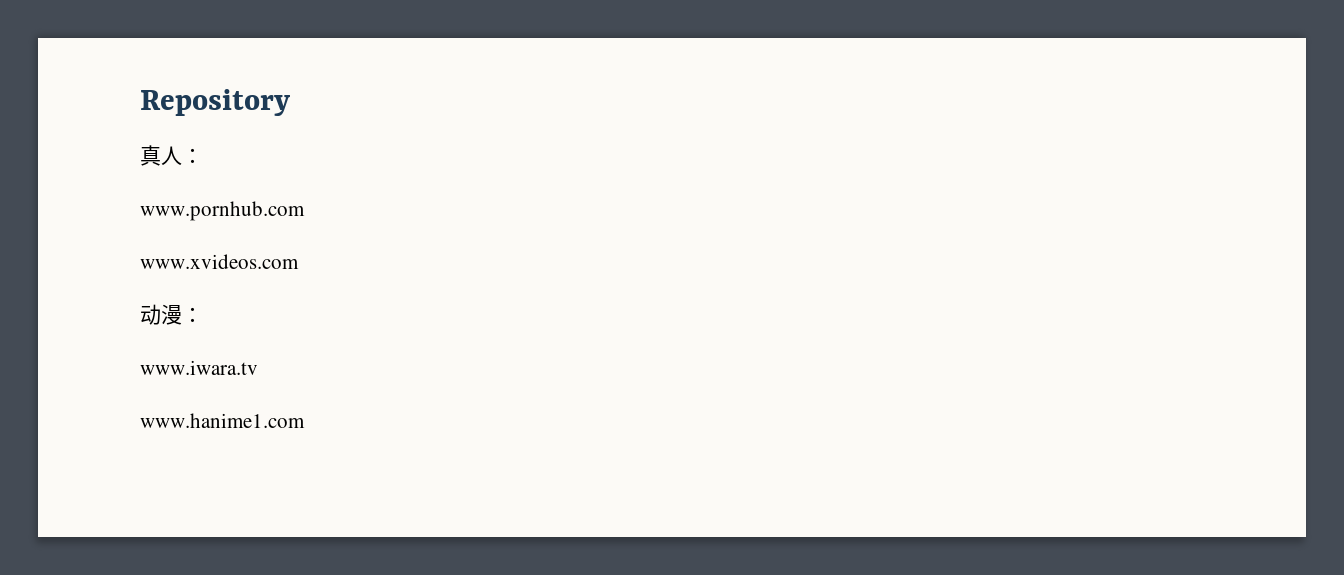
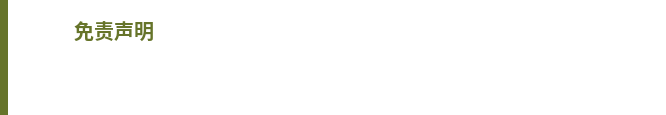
[140,89,290,116] [140,145,203,166] [140,201,305,221] [140,254,299,269] [140,304,203,325] [140,360,258,375] [140,413,305,428] Repository // 真人： // www.pornhub.com // www.xvideos.com // 动漫： // www.iwara.tv // www.hanime1.com -> [74,21,154,42] 免责声明

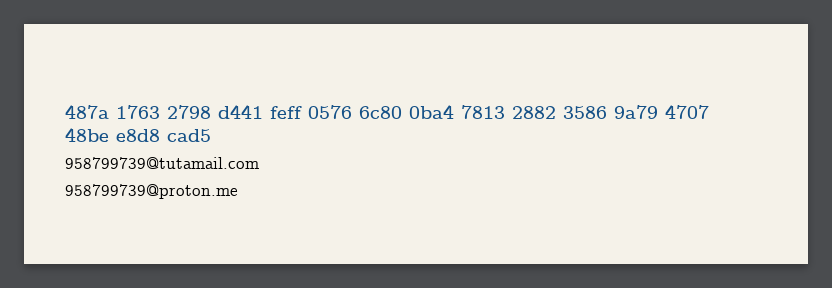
[74,21,154,42] 免责声明 -> [65,104,709,119] [65,127,211,142] [65,157,259,169] [65,184,238,199] 487a 1763 2798 d441 feff 0576 6c80 0ba4 7813 2882 3586 9a79 4707 48be e8d8 cad5 // 958799739@tutamail.com // 958799739@proton.me

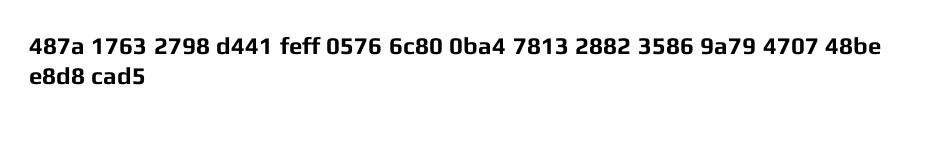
[65,157,259,169] [65,184,238,199] // 958799739@tutamail.com // 958799739@proton.me -> (147, 76) none

